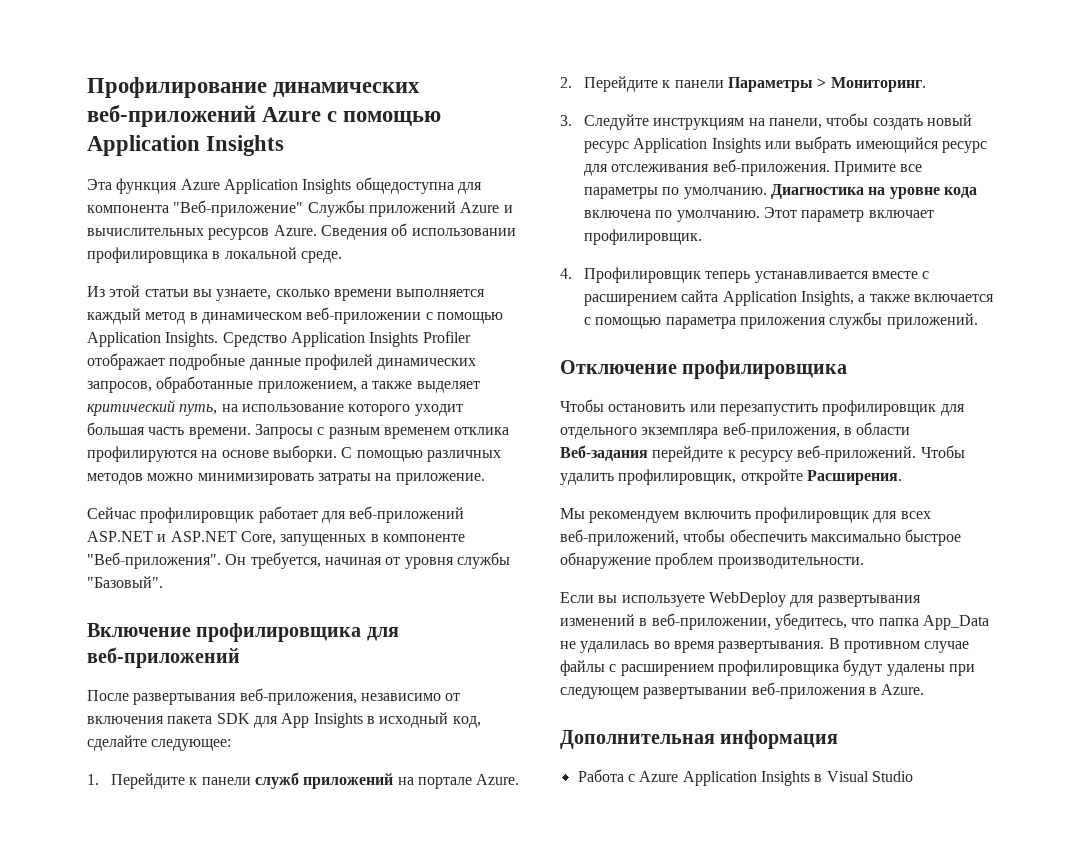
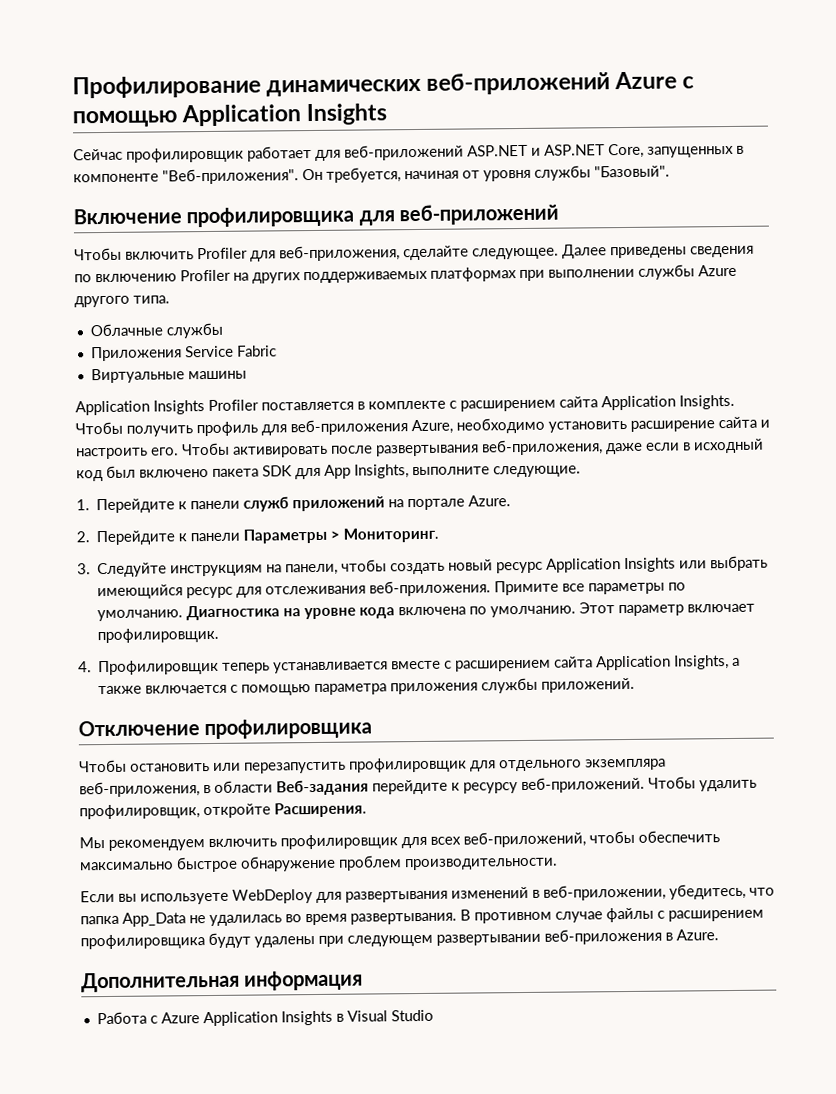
[87,177,482,194] [87,200,513,217] [87,223,516,240] [87,247,342,263] [87,285,486,301] [87,307,503,324] [87,331,471,347] [87,353,477,370] [87,376,480,393] [87,400,463,416] [87,422,510,439] [87,445,501,462] [87,473,485,485] // Эта функция Azure Application Insights общедоступна для компонента "Веб-приложение" Службы приложений Azure и вычислительных ресурсов Azure. Сведения об использовании профилировщика в локальной среде. // Из этой статьи вы узнаете, сколько времени выполняется каждый метод в динамическом веб-приложении с помощью Application Insights. Средство Application Insights Profiler отображает подробные данные профилей динамических запросов, обработанные приложением, а также выделяет критический путь, на использование которого уходит большая часть времени. Запросы с разным временем отклика профилируются на основе выборки. С помощью различных методов можно минимизировать затраты на приложение. -> (388, 114) none
[87,688,461,705] [87,712,481,728] [87,735,232,751] После развертывания веб-приложения, независимо от включения пакета SDK для App Insights в исходный код, сделайте следующее: -> [74,244,754,262] [74,264,737,284] [74,295,170,308] [89,322,223,339] [90,345,277,362] [90,368,247,384] [75,394,735,416] [75,416,770,437] [76,438,764,460] [76,464,581,482] Чтобы включить Profiler для веб-приложения, сделайте следующее. Далее приведены сведения по включению Profiler на других поддерживаемых платформах при выполнении службы Azure другого типа. // Облачные службы // Приложения Service Fabric // Виртуальные машины // Application Insights Profiler поставляется в комплекте с расширением сайта Application Insights. Чтобы получить профиль для веб-приложения Azure, необходимо установить расширение сайта и настроить его. Чтобы активировать после развертывания веб-приложения, даже если в исходный код был включено пакета SDK для App Insights, выполните следующие.

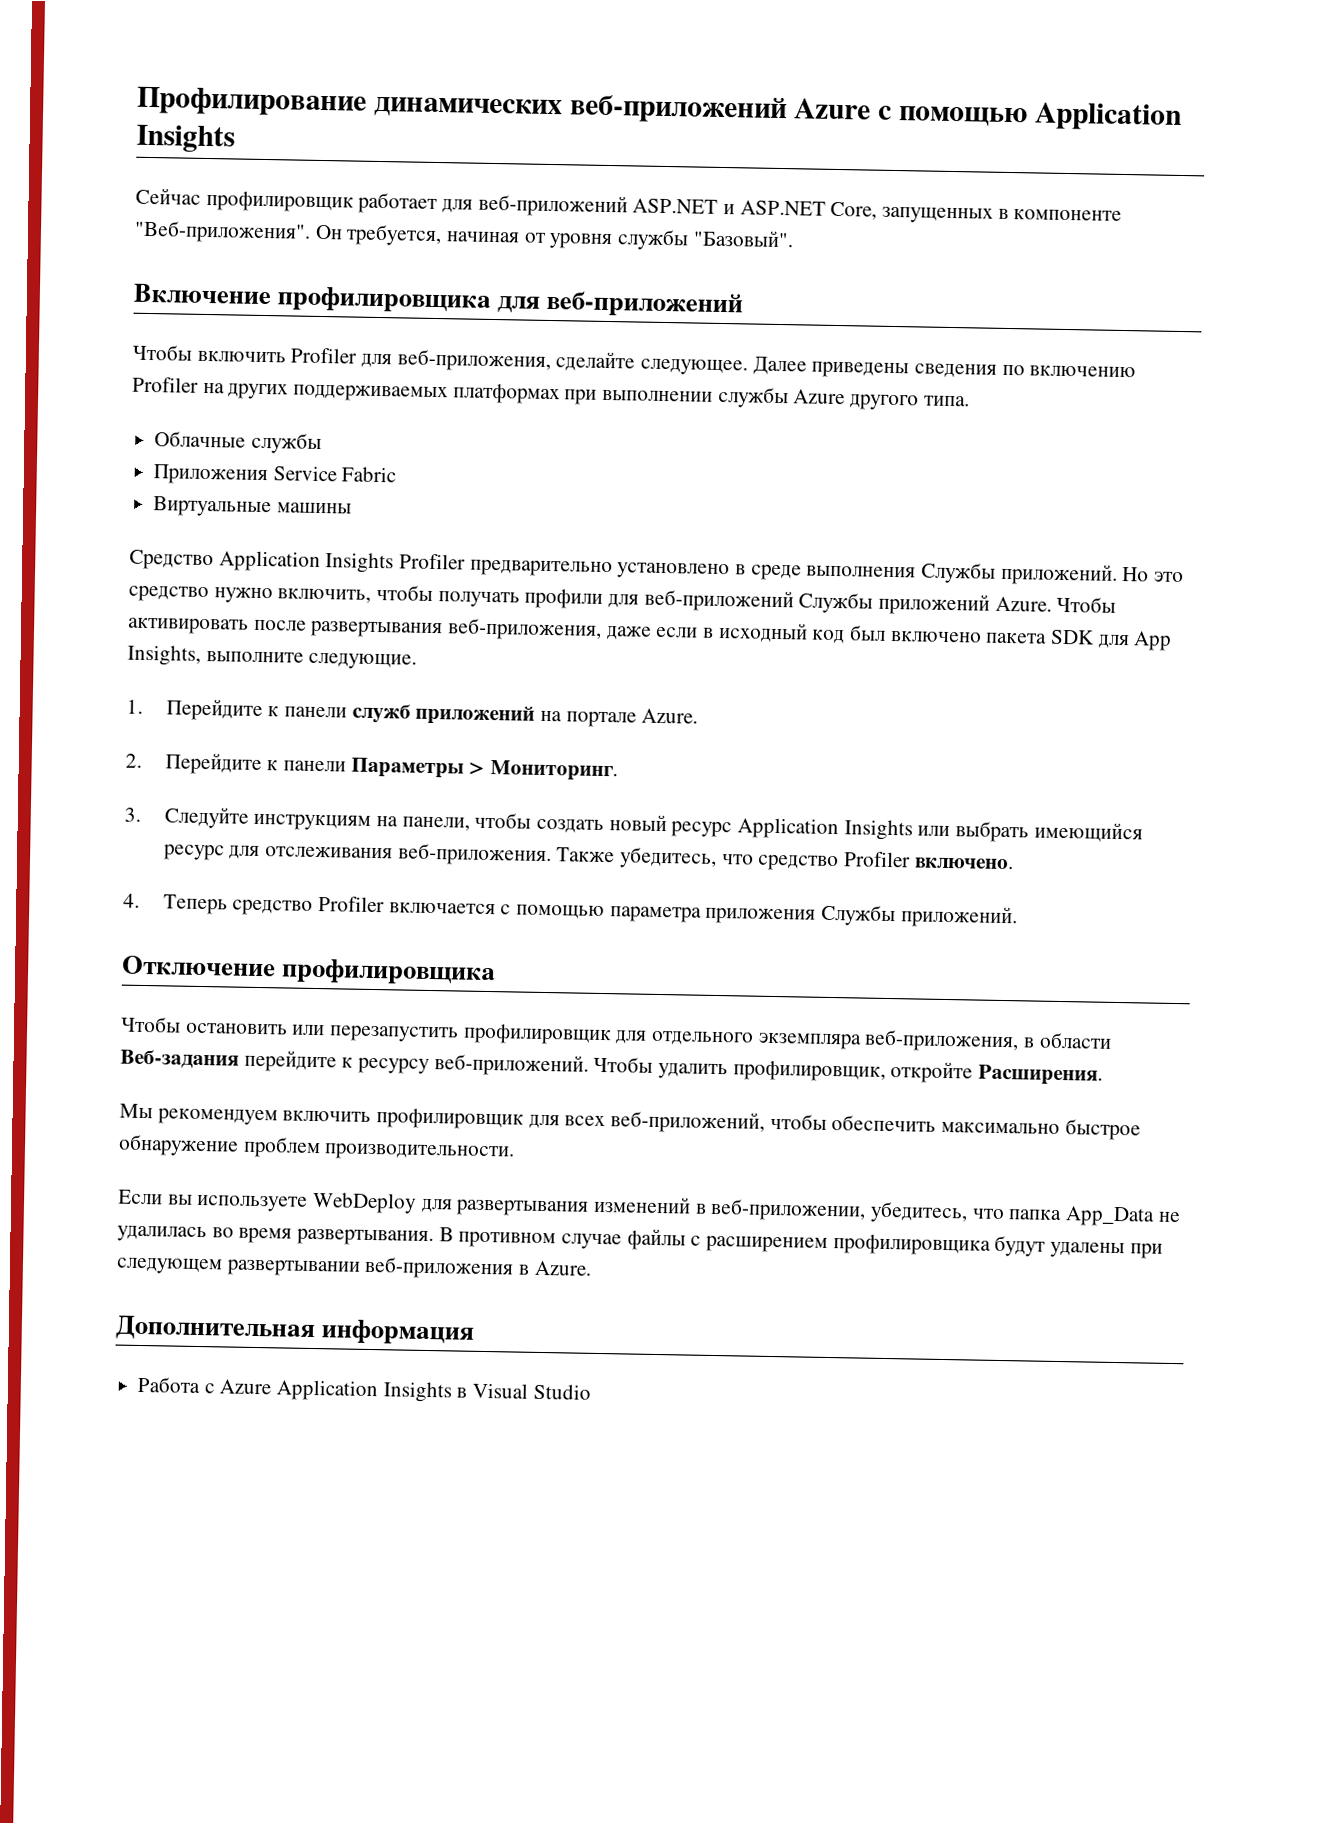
(247, 375) none -> [129,549,214,571] Средство
[261,394,735,412] [75,416,770,437] [76,447,179,460] поставляется в комплекте с расширением сайта Application Insights. Чтобы получить профиль для веб-приложения Azure, необходимо установить расширение сайта и настроить его. -> [469,559,1185,586] [128,585,1052,616] предварительно установлено в среде выполнения Службы приложений. Но это средство нужно включить, чтобы получать профили для веб-приложений Службы приложений Azure.
[494,580,687,596] [97,602,756,622] [97,627,220,644] [78,655,741,676] [98,685,143,695] Примите все параметры по умолчанию. Диагностика на уровне кода включена по умолчанию. Этот параметр включает профилировщик. // 4. Профилировщик теперь устанавливается вместе с расширением сайта Application Insights, а также -> [556,847,1014,872] [123,893,385,916] Также убедитесь, что средство Profiler включено. // 4. Теперь средство Profiler
[481,677,539,694] службы -> [819,904,896,927] Службы

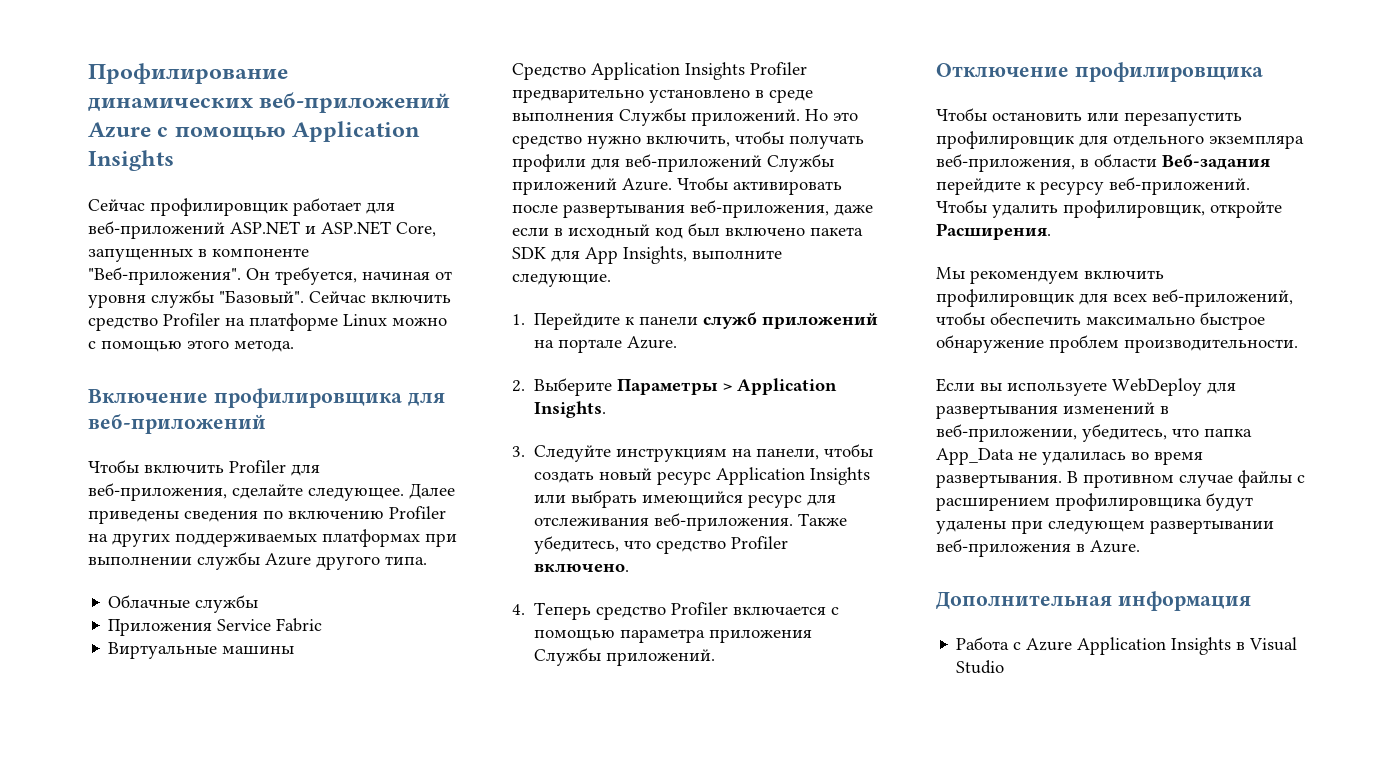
(794, 238) none -> [309,291,451,303] [88,313,447,331] [88,340,294,352] Сейчас включить средство Profiler на платформе Linux можно с помощью этого метода.
[164,752,618,782] Перейдите к панели Параметры > Мониторинг. -> [534,378,838,396] [534,401,607,418] Выберите Параметры > Application Insights.

